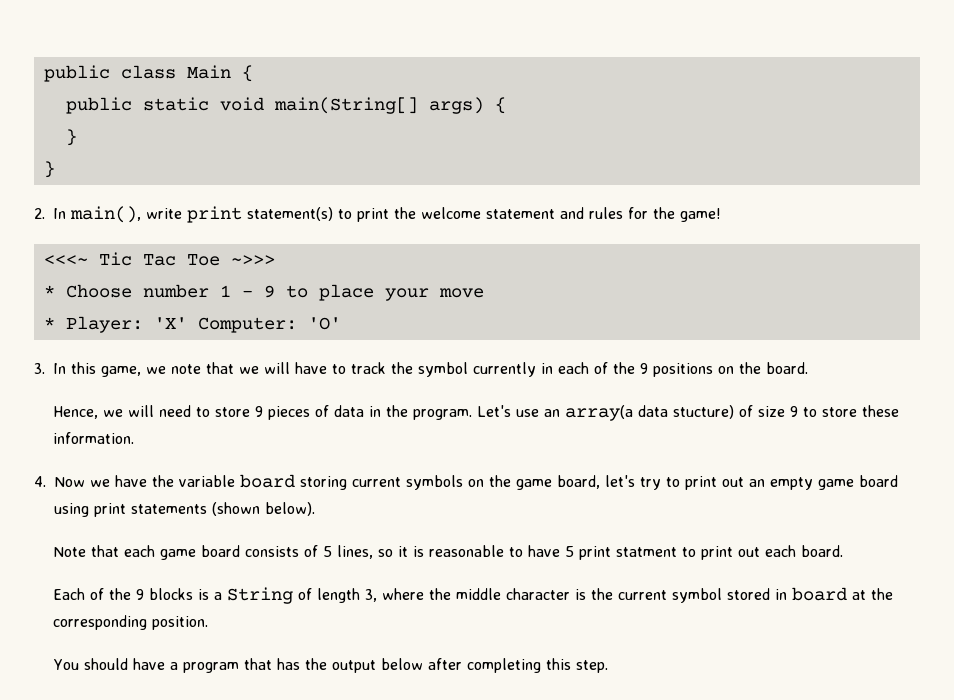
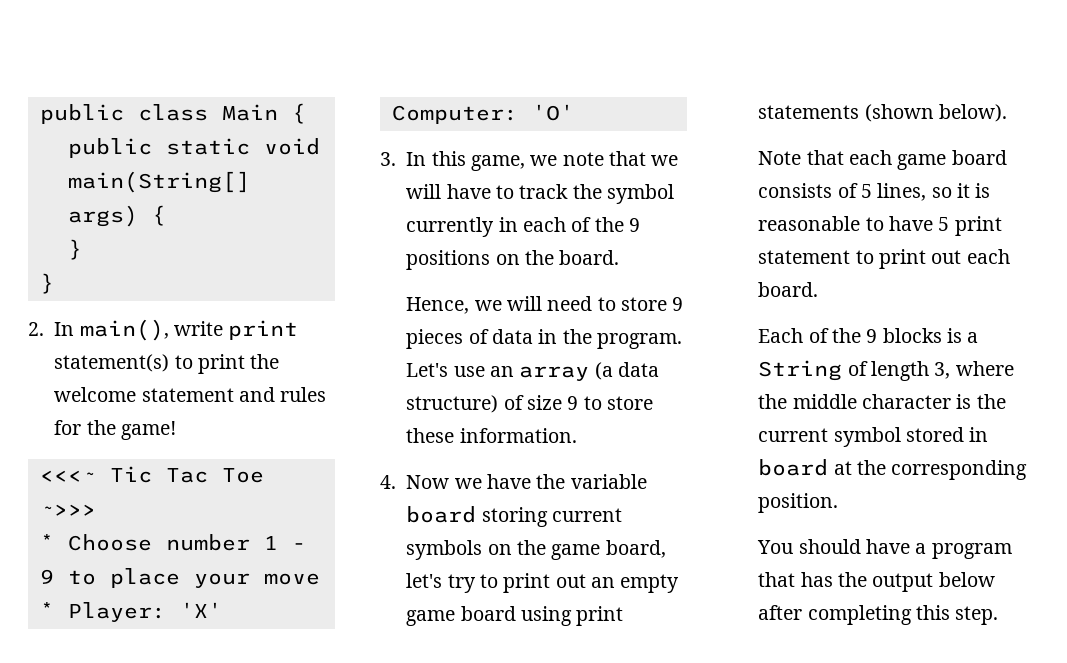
[564,405,734,421] array(a data stucture) -> [519,362,659,381] [406,395,499,413] array (a data structure)
[615,547,677,557] statment -> [758,250,851,264] statement

